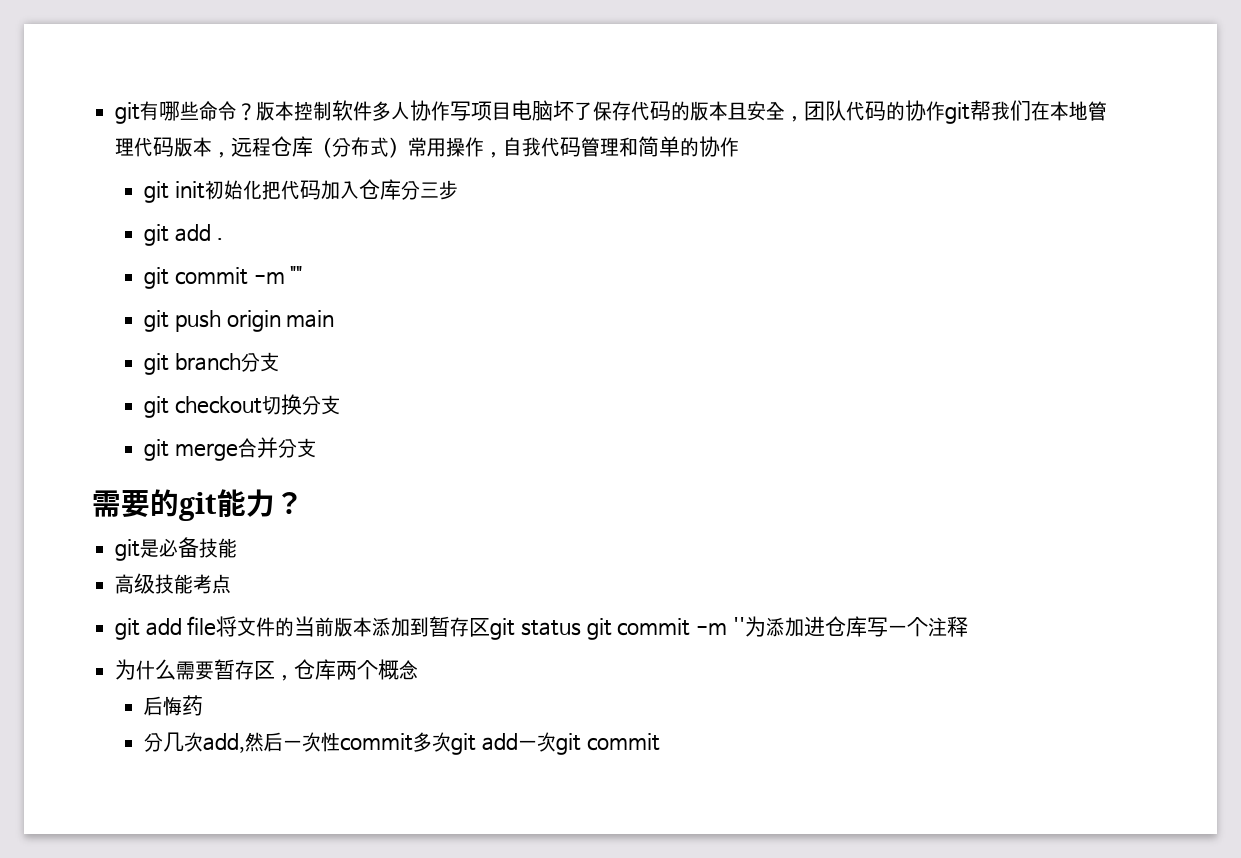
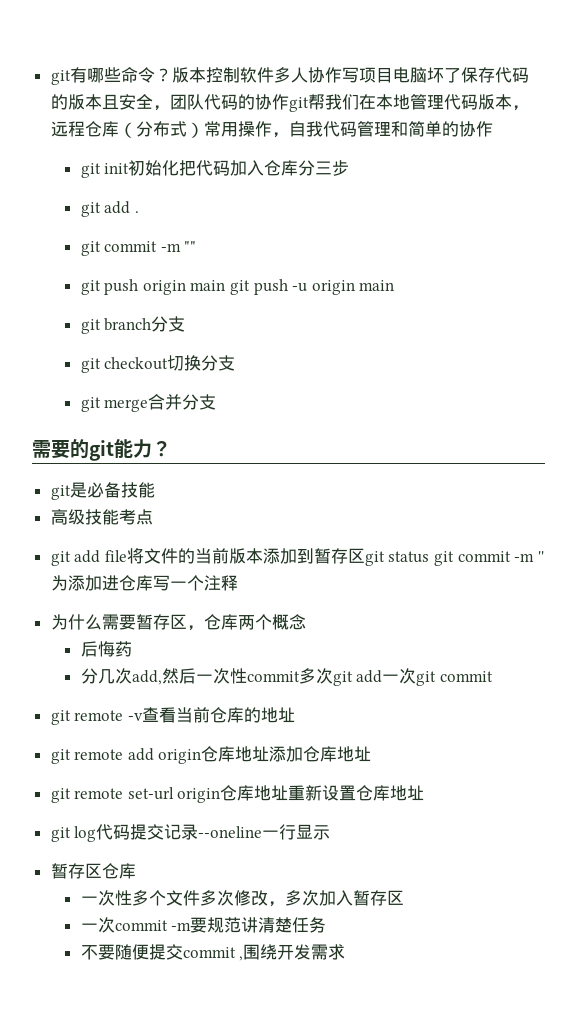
(335, 319) none -> [229,279,395,295] git push -u origin main
(660, 742) none -> [50,707,295,725] [50,746,372,764] [50,785,425,803] [50,824,331,842] [50,863,136,879] [80,890,404,907] [80,917,327,933] [80,944,346,961] // git remote -v查看当前仓库的地址 // git remote add origin仓库地址添加仓库地址 // git remote set-url origin仓库地址重新设置仓库地址 // git log代码提交记录--oneline一行显示 // 暂存区仓库 // 一次性多个文件多次修改，多次加入暂存区 // 一次commit -m要规范讲清楚任务 // 不要随便提交commit ,围绕开发需求

